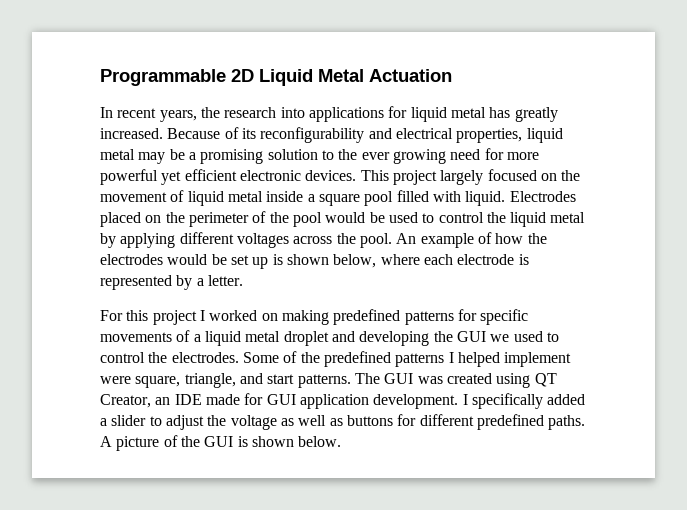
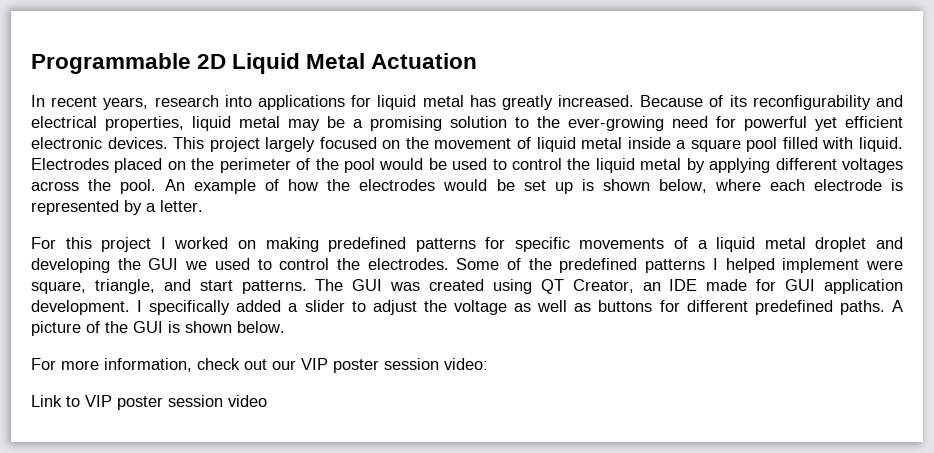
[200,107,220,118] the -> (149, 103) none
[361,149,446,164] ever growing -> [568,116,664,131] ever-growing
[506,152,539,160] more -> (736, 122) none
(342, 441) none -> [31,358,488,373] [31,395,267,410] // For more information, check out our VIP poster session video: // Link to VIP poster session video

